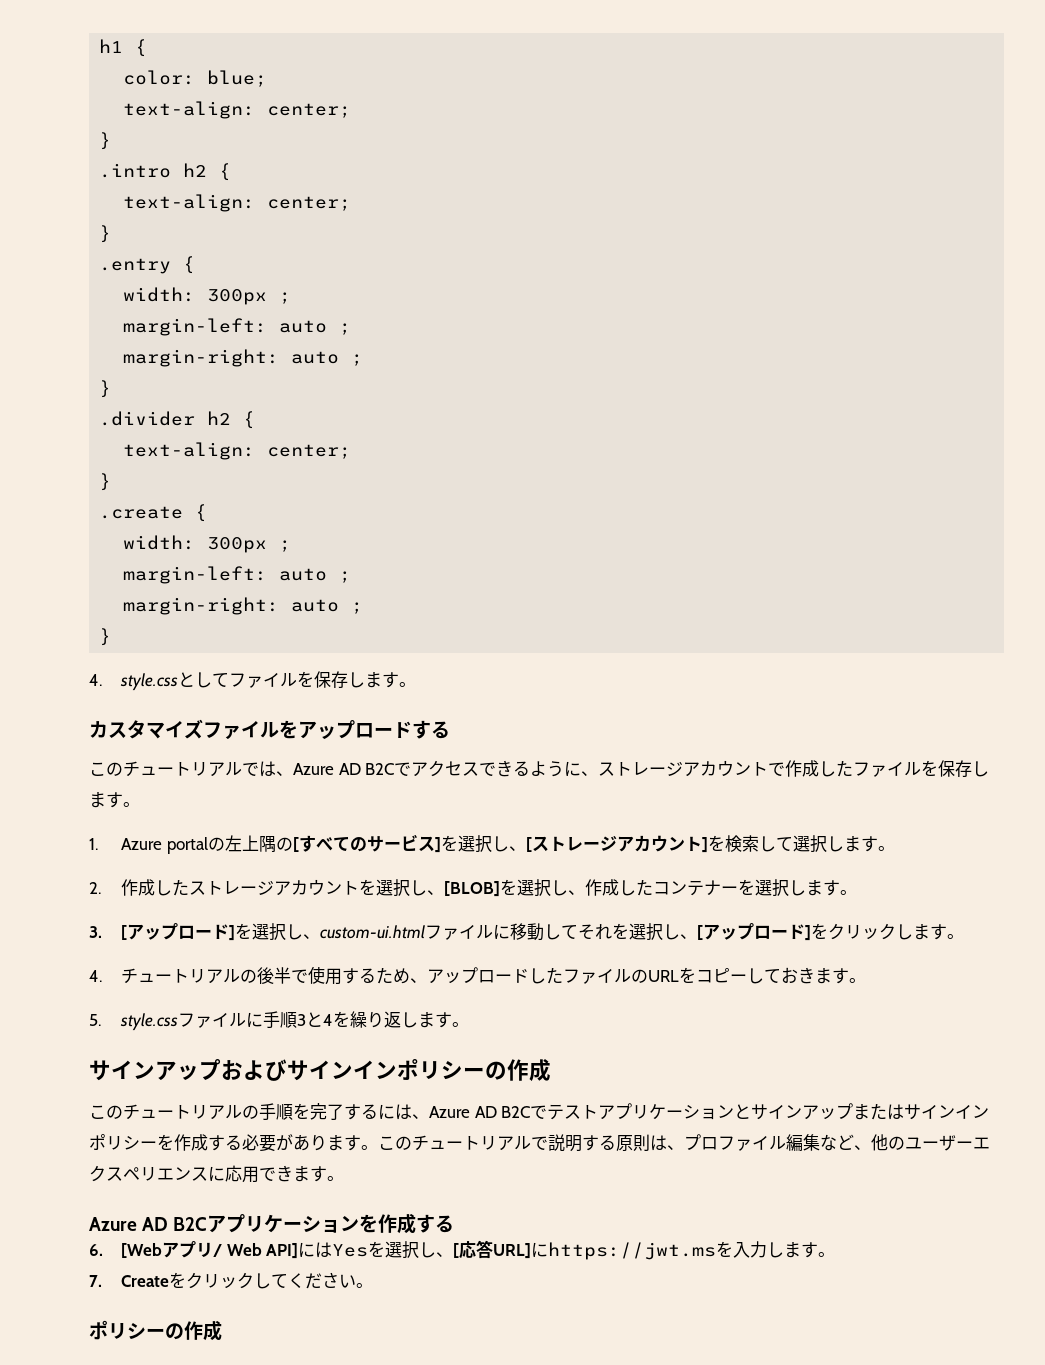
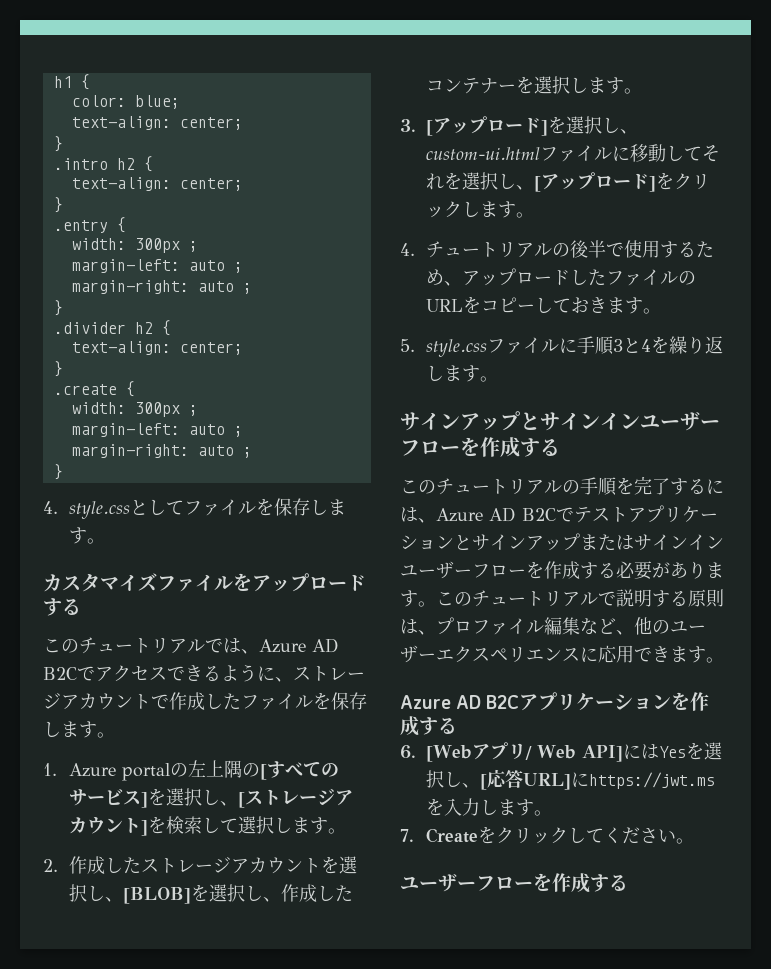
[221,1059,551,1082] およびサインインポリシーの作成 -> [520,412,720,431] [400,437,560,457] とサインインユーザーフローを作成する
[89,1134,140,1150] ポリシ -> [400,561,508,579] ユーザーフロ
[89,1320,222,1341] ポリシーの作成 -> [400,873,628,893] ユーザーフローを作成する

